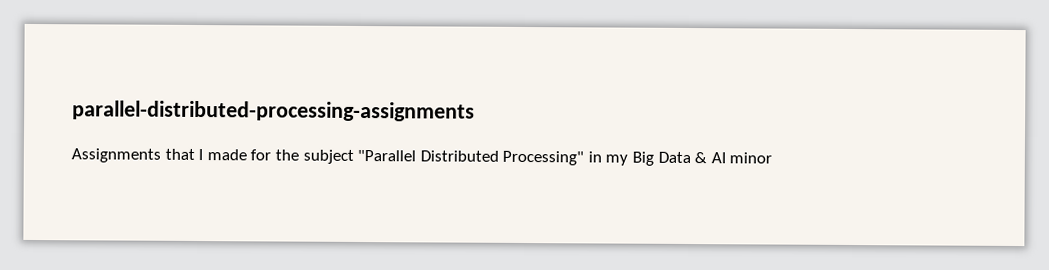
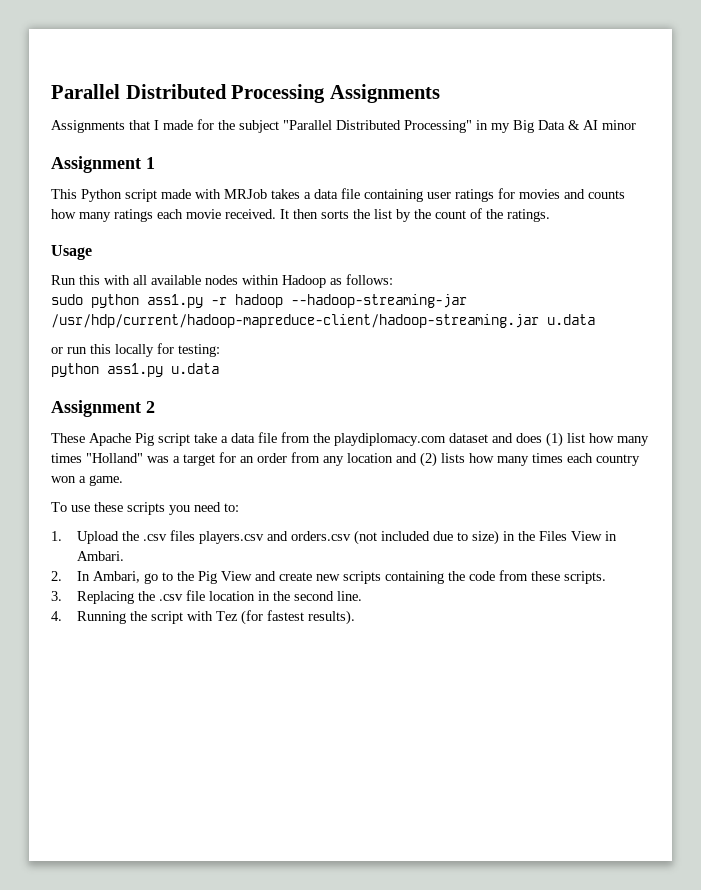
[72,100,475,122] parallel-distributed-processing-assignments -> [51,84,440,103] Parallel Distributed Processing Assignments
(773, 158) none -> [51,156,155,173] [51,188,625,202] [51,208,550,222] [51,245,92,260] [51,274,393,288] [51,294,467,308] [51,314,595,328] [51,343,220,357] [51,363,219,377] [51,400,155,417] [51,432,649,447] [51,452,640,467] [51,475,123,486] [51,502,239,515] [51,530,618,545] [77,551,125,561] [51,570,607,584] [51,590,363,604] [51,610,356,625] // Assignment 1 // This Python script made with MRJob takes a data file containing user ratings for movies and counts how many ratings each movie received. It then sorts the list by the count of the ratings. // Usage // Run this with all available nodes within Hadoop as follows: // sudo python ass1.py -r hadoop --hadoop-streaming-jar /usr/hdp/current/hadoop-mapreduce-client/hadoop-streaming.jar u.data // or run this locally for testing: // python ass1.py u.data // Assignment 2 // These Apache Pig script take a data file from the playdiplomacy.com dataset and does (1) list how many times "Holland" was a target for an order from any location and (2) lists how many times each country won a game. // To use these scripts you need to: // 1. Upload the .csv files players.csv and orders.csv (not included due to size) in the Files View in Ambari. // 2. In Ambari, go to the Pig View and create new scripts containing the code from these scripts. // 3. Replacing the .csv file location in the second line. // 4. Running the script with Tez (for fastest results).

